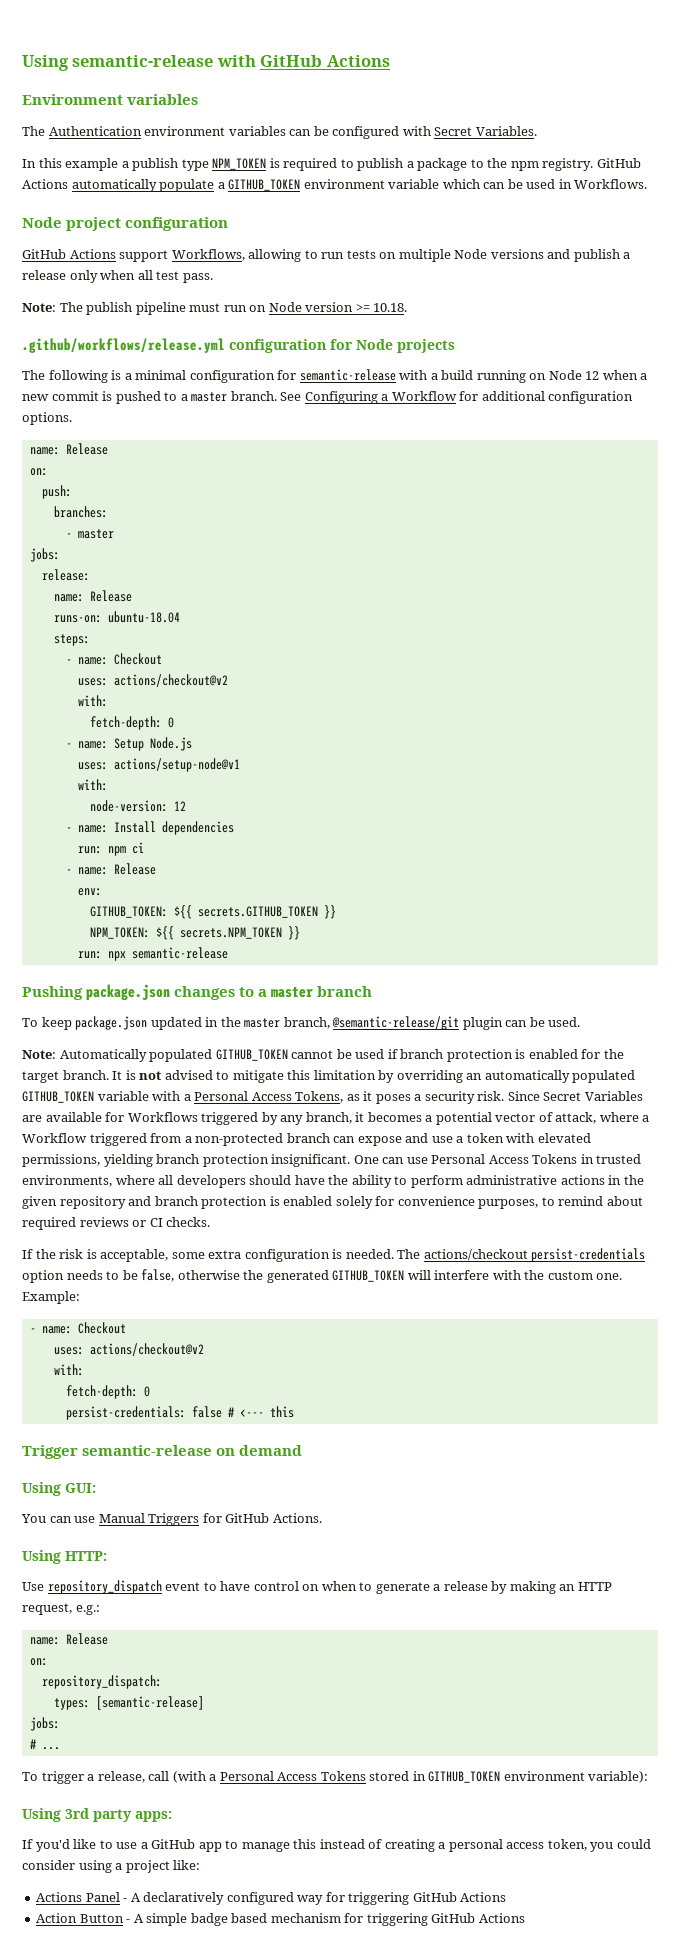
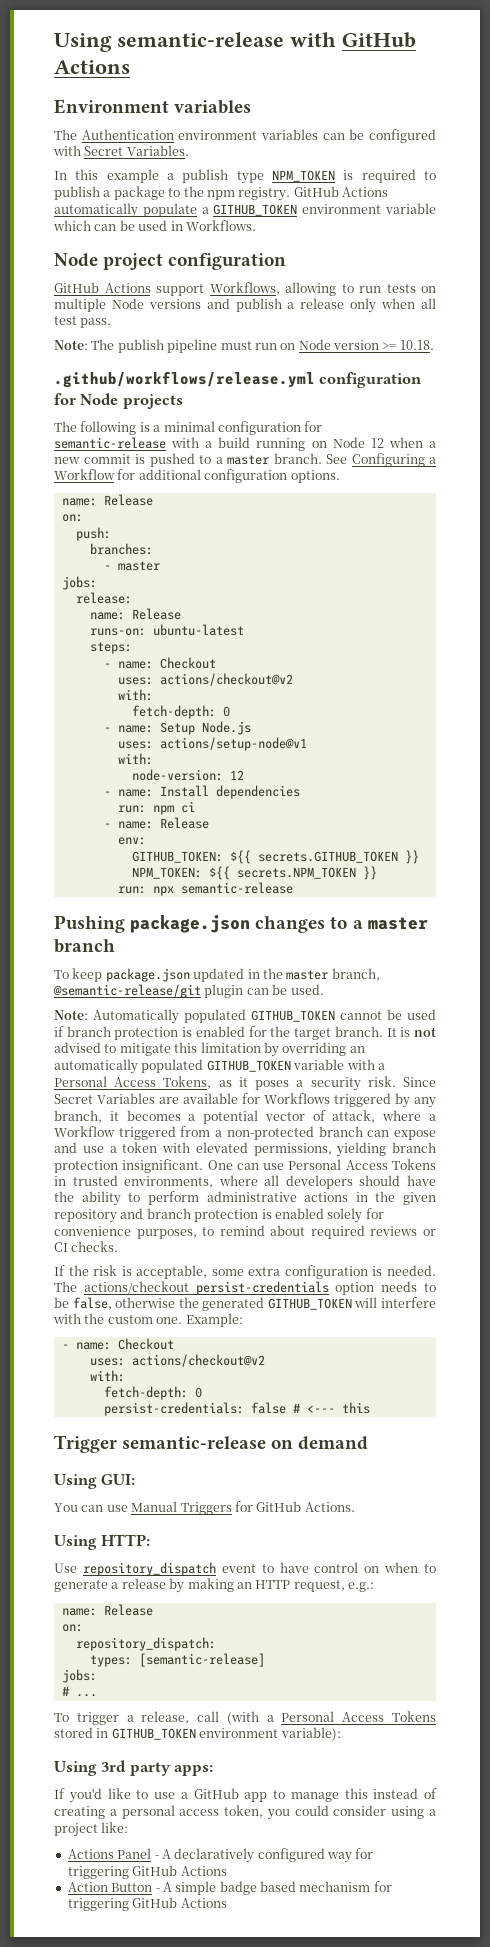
[107,611,180,623] ubuntu-18.04 -> [152,624,244,636] ubuntu-latest

